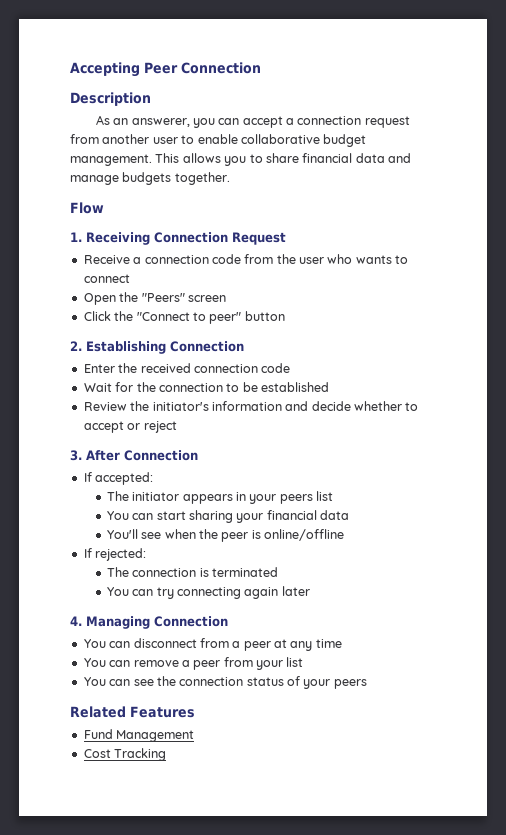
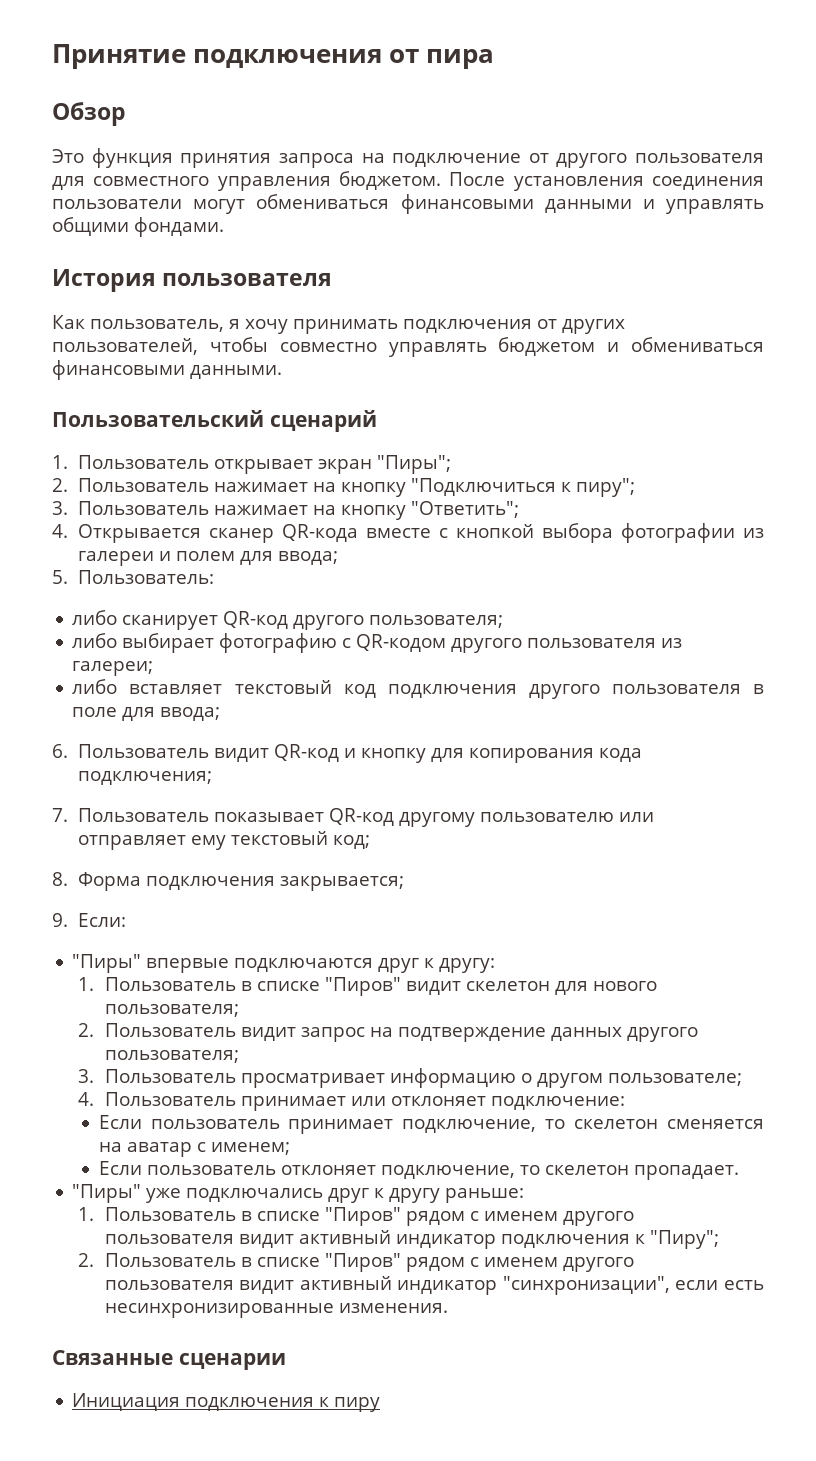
[70,62,261,77] [70,92,151,106] [95,115,410,128] [70,134,367,147] [70,153,411,166] [70,172,230,185] [70,202,104,214] [70,232,286,245] [83,254,409,264] [83,274,130,283] [83,292,226,305] [83,311,285,324] [70,341,244,354] [83,363,291,373] [83,382,329,392] [83,401,419,411] [83,421,177,433] [70,450,198,461] [83,472,154,485] [106,491,334,504] [106,510,350,523] [106,529,345,542] [83,548,147,561] [106,567,279,577] [106,586,310,599] [70,616,228,629] [83,638,342,651] [83,657,304,670] [83,676,367,689] [70,706,195,718] [83,729,195,742] [83,748,167,761] Accepting Peer Connection // Description // As an answerer, you can accept a connection request from another user to enable collaborative budget management. This allows you to share financial data and manage budgets together. // Flow // 1. Receiving Connection Request // Receive a connection code from the user who wants to connect // Open the "Peers" screen // Click the "Connect to peer" button // 2. Establishing Connection // Enter the received connection code // Wait for the connection to be established // Review the initiator's information and decide whether to accept or reject // 3. After Connection // If accepted: // The initiator appears in your peers list // You can start sharing your financial data // You'll see when the peer is online/offline // If rejected: // The connection is terminated // You can try connecting again later // 4. Managing Connection // You can disconnect from a peer at any time // You can remove a peer from your list // You can see the connection status of your peers // Related Features // Fund Management // Cost Tracking -> [52,44,495,69] [52,102,126,126] [52,148,764,168] [52,171,764,191] [52,194,764,214] [52,217,224,237] [52,269,333,292] [52,315,625,334] [52,337,764,357] [52,360,282,380] [52,410,377,432] [52,455,452,474] [52,478,636,497] [52,501,520,520] [52,523,764,543] [78,551,339,566] [52,570,215,584] [72,610,504,630] [72,633,683,653] [72,661,154,676] [72,679,764,699] [72,707,221,721] [52,744,643,763] [78,771,213,785] [52,808,655,827] [78,831,371,850] [52,872,405,891] [52,913,127,927] [72,954,496,973] [78,977,657,996] [104,1004,239,1017] [78,1023,698,1042] [104,1050,239,1063] [78,1068,742,1088] [78,1092,625,1111] [98,1115,764,1134] [98,1142,290,1157] [98,1161,739,1180] [72,1184,525,1203] [78,1207,634,1226] [104,1230,719,1249] [78,1253,634,1272] [104,1276,764,1295] [104,1303,448,1318] [52,1350,286,1370] [72,1393,381,1412] Принятие подключения от пира // Обзор // Это функция принятия запроса на подключение от другого пользователя для совместного управления бюджетом. После установления соединения пользователи могут обмениваться финансовыми данными и управлять общими фондами. // История пользователя // Как пользователь, я хочу принимать подключения от других пользователей, чтобы совместно управлять бюджетом и обмениваться финансовыми данными. // Пользовательский сценарий // 1. Пользователь открывает экран "Пиры"; // 2. Пользователь нажимает на кнопку "Подключиться к пиру"; // 3. Пользователь нажимает на кнопку "Ответить"; // 4. Открывается сканер QR-кода вместе с кнопкой выбора фотографии из галереи и полем для ввода; // 5. Пользователь: // либо сканирует QR-код другого пользователя; // либо выбирает фотографию с QR-кодом другого пользователя из галереи; // либо вставляет текстовый код подключения другого пользователя в поле для ввода; // 6. Пользователь видит QR-код и кнопку для копирования кода подключения; // 7. Пользователь показывает QR-код другому пользователю или отправляет ему текстовый код; // 8. Форма подключения закрывается; // 9. Если: // "Пиры" впервые подключаются друг к другу: // 1. Пользователь в списке "Пиров" видит скелетон для нового пользователя; // 2. Пользователь видит запрос на подтверждение данных другого пользователя; // 3. Пользователь просматривает информацию о другом пользователе; // 4. Пользователь принимает или отклоняет подключение: // Если пользователь принимает подключение, то скелетон сменяется на аватар с именем; // Если пользователь отклоняет подключение, то скелетон пропадает. // "Пиры" уже подключались друг к другу раньше: // 1. Пользователь в списке "Пиров" рядом с именем другого пользователя видит активный индикатор подключения к "Пиру"; // 2. Пользователь в списке "Пиров" рядом с именем другого пользователя видит активный индикатор "синхронизации", если есть несинхронизированные изменения. // Связанные сценарии // Инициация подключения к пиру

